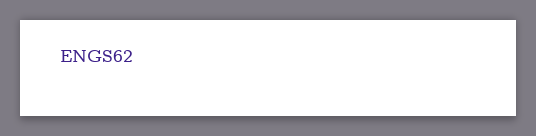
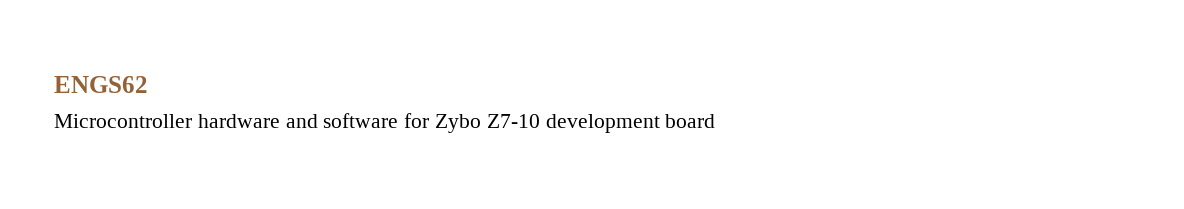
(133, 56) none -> [54,113,716,133] // Microcontroller hardware and software for Zybo Z7-10 development board

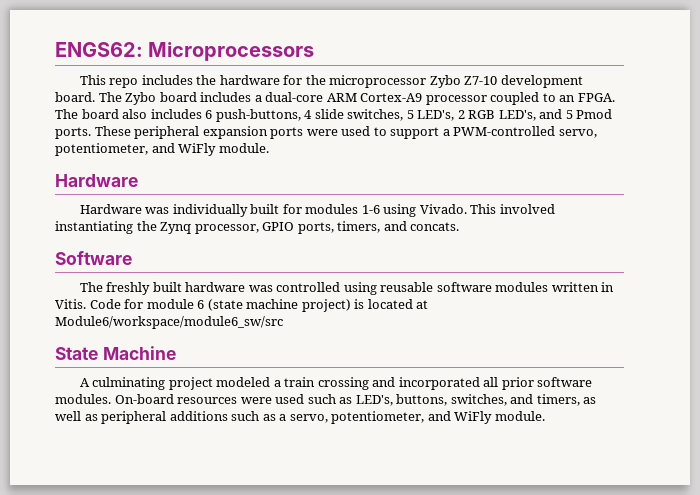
[54,76,148,93] [54,113,716,133] ENGS62 // Microcontroller hardware and software for Zybo Z7-10 development board -> [55,42,315,61] [79,75,583,88] [55,92,615,105] [55,109,613,122] [55,126,597,139] [55,143,269,156] [55,174,138,187] [79,204,555,217] [55,221,460,234] [55,251,132,265] [79,282,615,295] [55,299,429,312] [55,316,283,329] [55,346,176,360] [79,377,593,390] [55,394,597,406] [55,411,545,424] ENGS62: Microprocessors // This repo includes the hardware for the microprocessor Zybo Z7-10 development board. The Zybo board includes a dual-core ARM Cortex-A9 processor coupled to an FPGA. The board also includes 6 push-buttons, 4 slide switches, 5 LED's, 2 RGB LED's, and 5 Pmod ports. These peripheral expansion ports were used to support a PWM-controlled servo, potentiometer, and WiFly module. // Hardware // Hardware was individually built for modules 1-6 using Vivado. This involved instantiating the Zynq processor, GPIO ports, timers, and concats. // Software // The freshly built hardware was controlled using reusable software modules written in Vitis. Code for module 6 (state machine project) is located at Module6/workspace/module6_sw/src // State Machine // A culminating project modeled a train crossing and incorporated all prior software modules. On-board resources were used such as LED's, buttons, switches, and timers, as well as peripheral additions such as a servo, potentiometer, and WiFly module.

